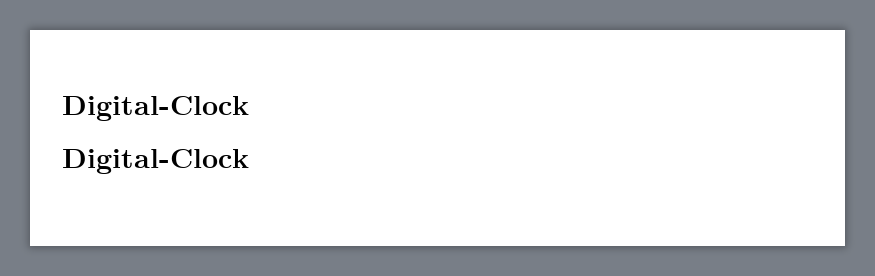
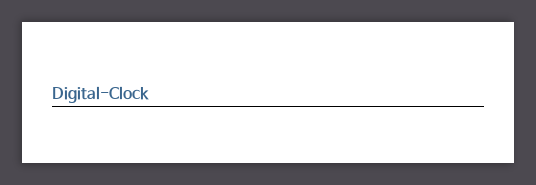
[62,96,249,121] [62,149,249,174] Digital-Clock // Digital-Clock -> [52,86,149,103] Digital-Clock

